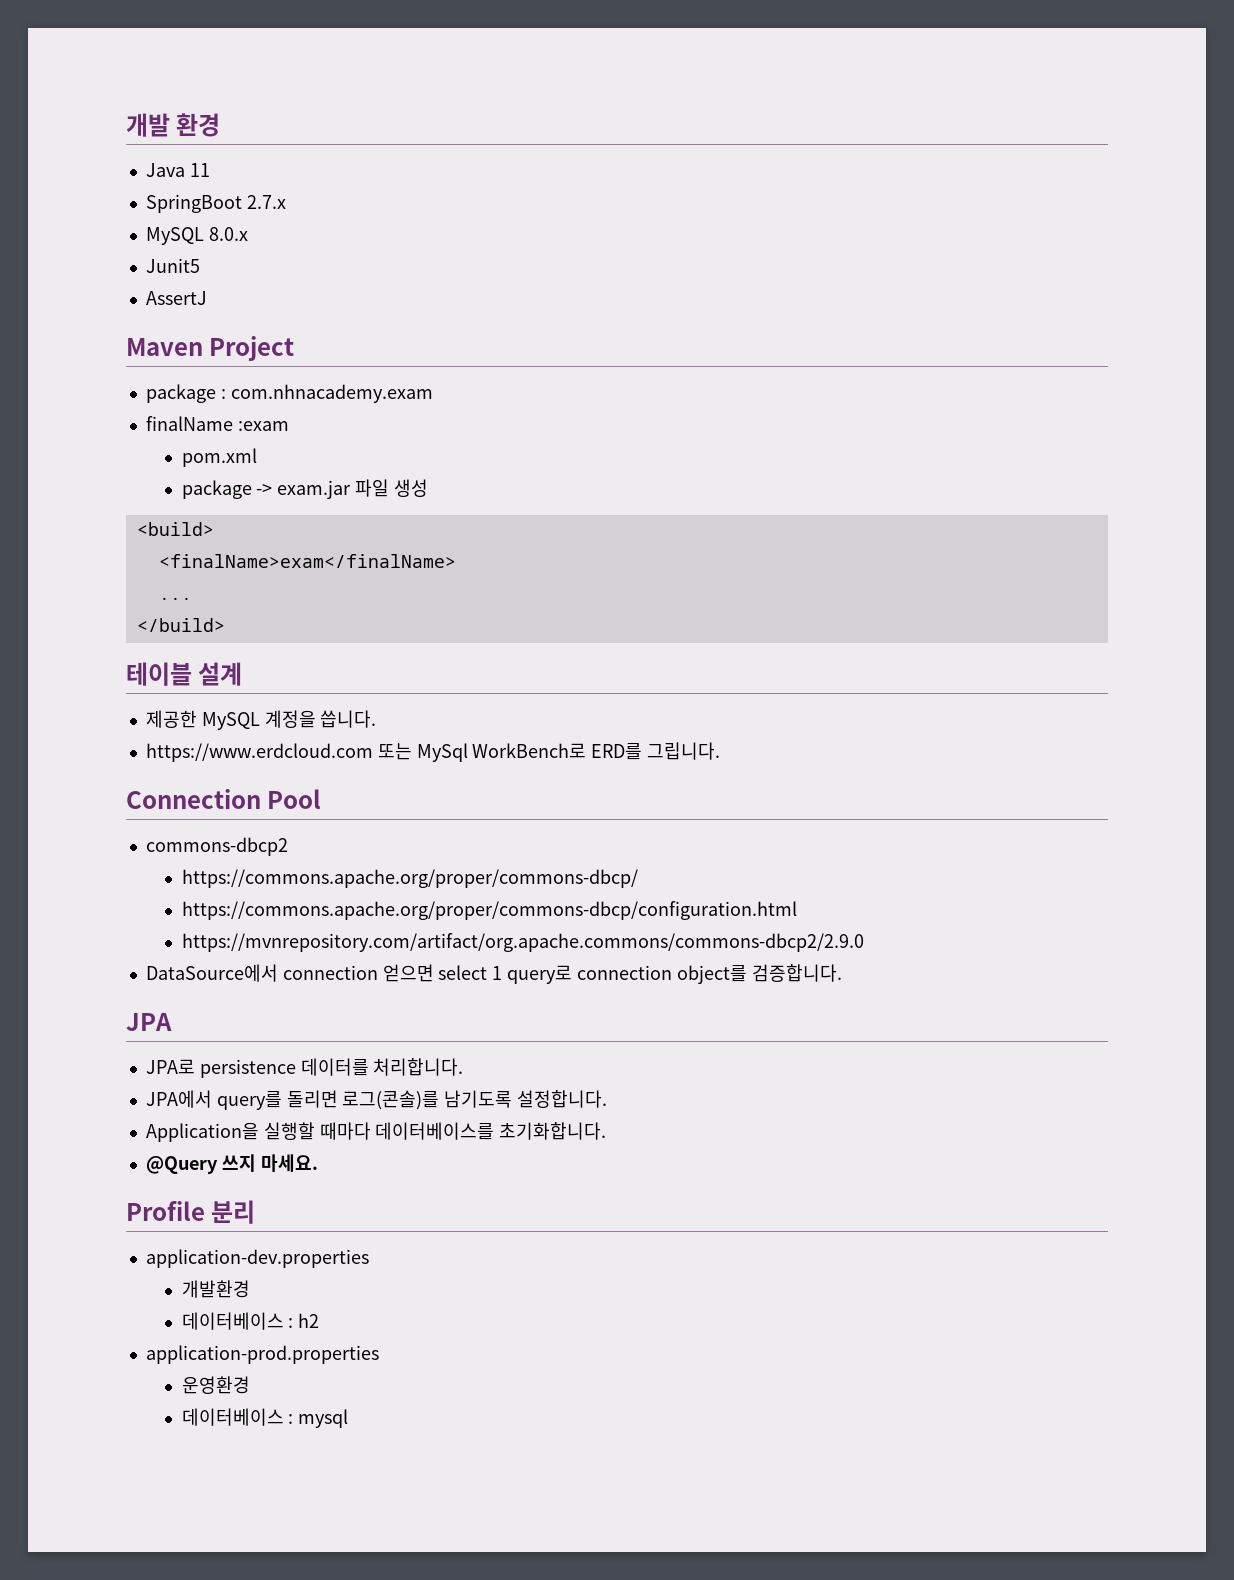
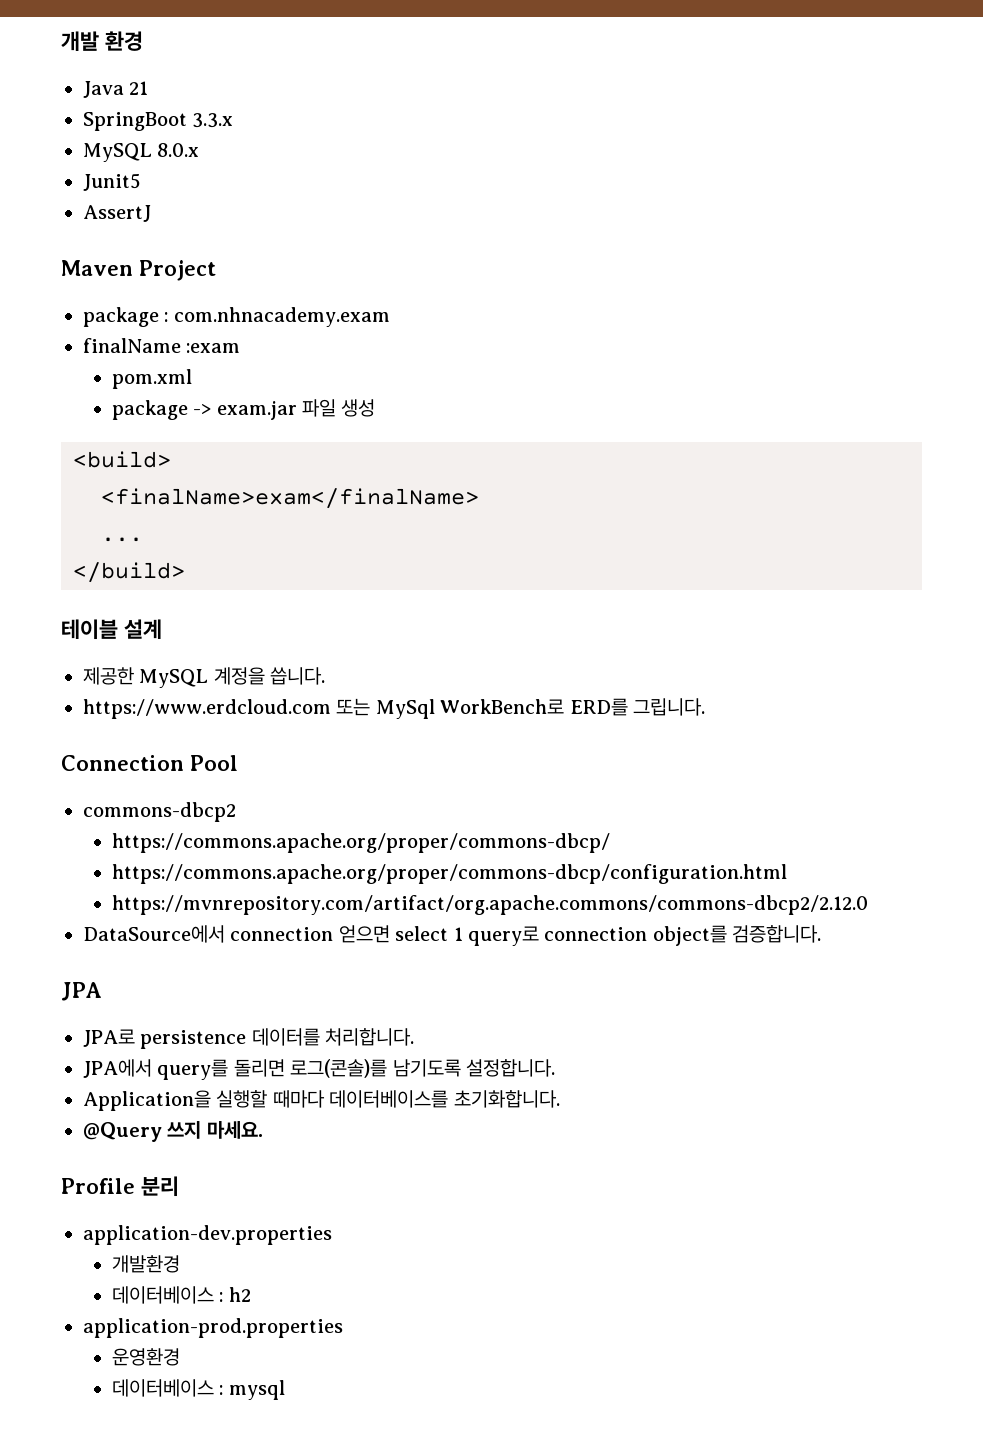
[189,163,210,177] 11 -> [129,81,149,95] 21
[246,195,286,209] 2.7.x -> [192,113,234,128] 3.3.x
[181,933,864,952] https://mvnrepository.com/artifact/org.apache.commons/commons-dbcp2/2.9.0 -> [111,895,868,915] https://mvnrepository.com/artifact/org.apache.commons/commons-dbcp2/2.12.0

